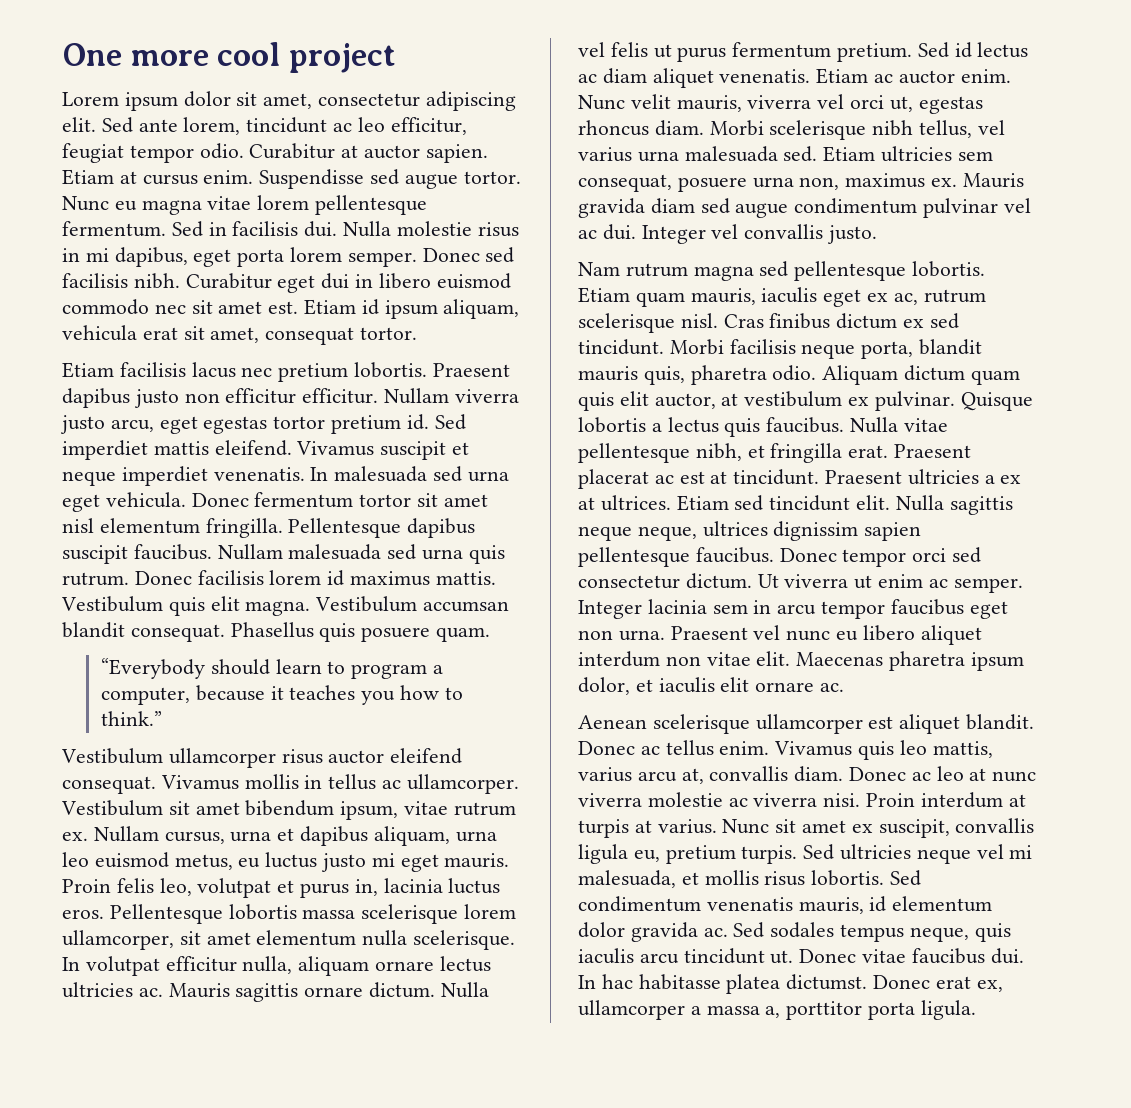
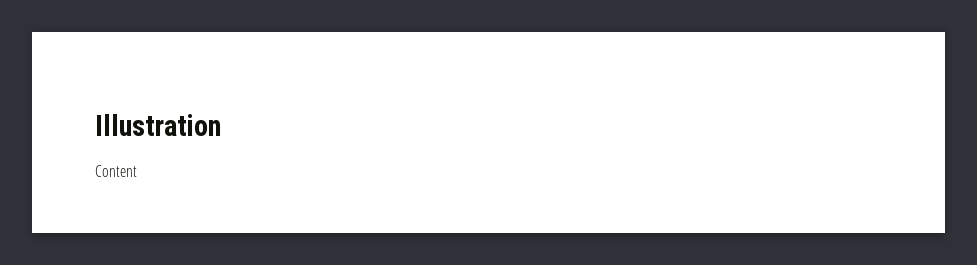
[62,42,396,73] [62,91,516,111] [62,117,467,135] [62,143,488,163] [62,169,521,189] [62,195,428,215] [62,221,519,237] [62,247,515,267] [62,273,511,293] [62,299,520,319] [62,325,418,345] [62,362,510,382] [62,388,519,408] [60,414,466,434] [62,440,470,460] [62,466,509,486] [62,492,488,512] [62,518,476,538] [62,544,505,564] [62,570,496,586] [61,596,510,616] [62,622,491,642] [101,658,444,679] [101,685,463,705] [101,711,163,726] [61,748,463,768] [62,774,519,794] [61,800,516,820] [62,826,497,846] [62,852,510,872] [62,878,501,898] [62,904,517,924] [62,930,516,950] [62,956,491,976] [62,982,489,1002] [578,42,1029,62] [578,68,1011,88] [578,94,983,114] [578,120,1005,140] [578,146,993,162] [578,173,1024,192] [578,198,1031,218] [578,224,878,244] [578,261,986,281] [578,287,986,307] [578,313,959,333] [578,339,983,359] [578,365,1020,385] [578,391,1033,411] [578,417,948,437] [578,443,972,463] [578,469,1022,489] [578,495,1013,515] [578,521,922,541] [578,547,982,567] [578,573,1023,593] [578,599,1008,619] [578,625,982,645] [578,651,1024,671] [578,677,845,695] [578,714,1035,734] [578,740,993,760] [578,766,1037,784] [578,792,1026,808] [578,818,1035,838] [578,844,1033,864] [578,870,922,888] [578,896,993,914] [578,922,1011,942] [578,948,1024,964] [578,974,1003,994] [578,1000,976,1020] One more cool project // Lorem ipsum dolor sit amet, consectetur adipiscing elit. Sed ante lorem, tincidunt ac leo efficitur, feugiat tempor odio. Curabitur at auctor sapien. Etiam at cursus enim. Suspendisse sed augue tortor. Nunc eu magna vitae lorem pellentesque fermentum. Sed in facilisis dui. Nulla molestie risus in mi dapibus, eget porta lorem semper. Donec sed facilisis nibh. Curabitur eget dui in libero euismod commodo nec sit amet est. Etiam id ipsum aliquam, vehicula erat sit amet, consequat tortor. // Etiam facilisis lacus nec pretium lobortis. Praesent dapibus justo non efficitur efficitur. Nullam viverra justo arcu, eget egestas tortor pretium id. Sed imperdiet mattis eleifend. Vivamus suscipit et neque imperdiet venenatis. In malesuada sed urna eget vehicula. Donec fermentum tortor sit amet nisl elementum fringilla. Pellentesque dapibus suscipit faucibus. Nullam malesuada sed urna quis rutrum. Donec facilisis lorem id maximus mattis. Vestibulum quis elit magna. Vestibulum accumsan blandit consequat. Phasellus quis posuere quam. // “Everybody should learn to program a computer, because it teaches you how to think.” // Vestibulum ullamcorper risus auctor eleifend consequat. Vivamus mollis in tellus ac ullamcorper. Vestibulum sit amet bibendum ipsum, vitae rutrum ex. Nullam cursus, urna et dapibus aliquam, urna leo euismod metus, eu luctus justo mi eget mauris. Proin felis leo, volutpat et purus in, lacinia luctus eros. Pellentesque lobortis massa scelerisque lorem ullamcorper, sit amet elementum nulla scelerisque. In volutpat efficitur nulla, aliquam ornare lectus ultricies ac. Mauris sagittis ornare dictum. Nulla vel felis ut purus fermentum pretium. Sed id lectus ac diam aliquet venenatis. Etiam ac auctor enim. Nunc velit mauris, viverra vel orci ut, egestas rhoncus diam. Morbi scelerisque nibh tellus, vel varius urna malesuada sed. Etiam ultricies sem consequat, posuere urna non, maximus ex. Mauris gravida diam sed augue condimentum pulvinar vel ac dui. Integer vel convallis justo. // Nam rutrum magna sed pellentesque lobortis. Etiam quam mauris, iaculis eget ex ac, rutrum scelerisque nisl. Cras finibus dictum ex sed tincidunt. Morbi facilisis neque porta, blandit mauris quis, pharetra odio. Aliquam dictum quam quis elit auctor, at vestibulum ex pulvinar. Quisque lobortis a lectus quis faucibus. Nulla vitae pellentesque nibh, et fringilla erat. Praesent placerat ac est at tincidunt. Praesent ultricies a ex at ultrices. Etiam sed tincidunt elit. Nulla sagittis neque neque, ultrices dignissim sapien pellentesque faucibus. Donec tempor orci sed consectetur dictum. Ut viverra ut enim ac semper. Integer lacinia sem in arcu tempor faucibus eget non urna. Praesent vel nunc eu libero aliquet interdum non vitae elit. Maecenas pharetra ipsum dolor, et iaculis elit ornare ac. // Aenean scelerisque ullamcorper est aliquet blandit. Donec ac tellus enim. Vivamus quis leo mattis, varius arcu at, convallis diam. Donec ac leo at nunc viverra molestie ac viverra nisi. Proin interdum at turpis at varius. Nunc sit amet ex suscipit, convallis ligula eu, pretium turpis. Sed ultricies neque vel mi malesuada, et mollis risus lobortis. Sed condimentum venenatis mauris, id elementum dolor gravida ac. Sed sodales tempus neque, quis iaculis arcu tincidunt ut. Donec vitae faucibus dui. In hac habitasse platea dictumst. Donec erat ex, ullamcorper a massa a, porttitor porta ligula. -> [95,114,221,136] [95,165,137,177] Illustration // Content

